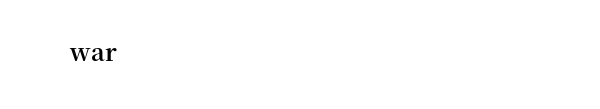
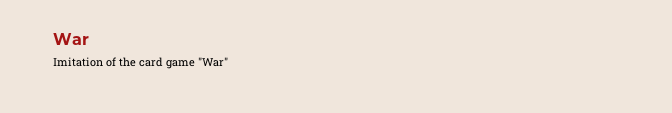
[69,48,117,61] war -> [53,33,89,45] [53,57,228,69] War // Imitation of the card game "War"

